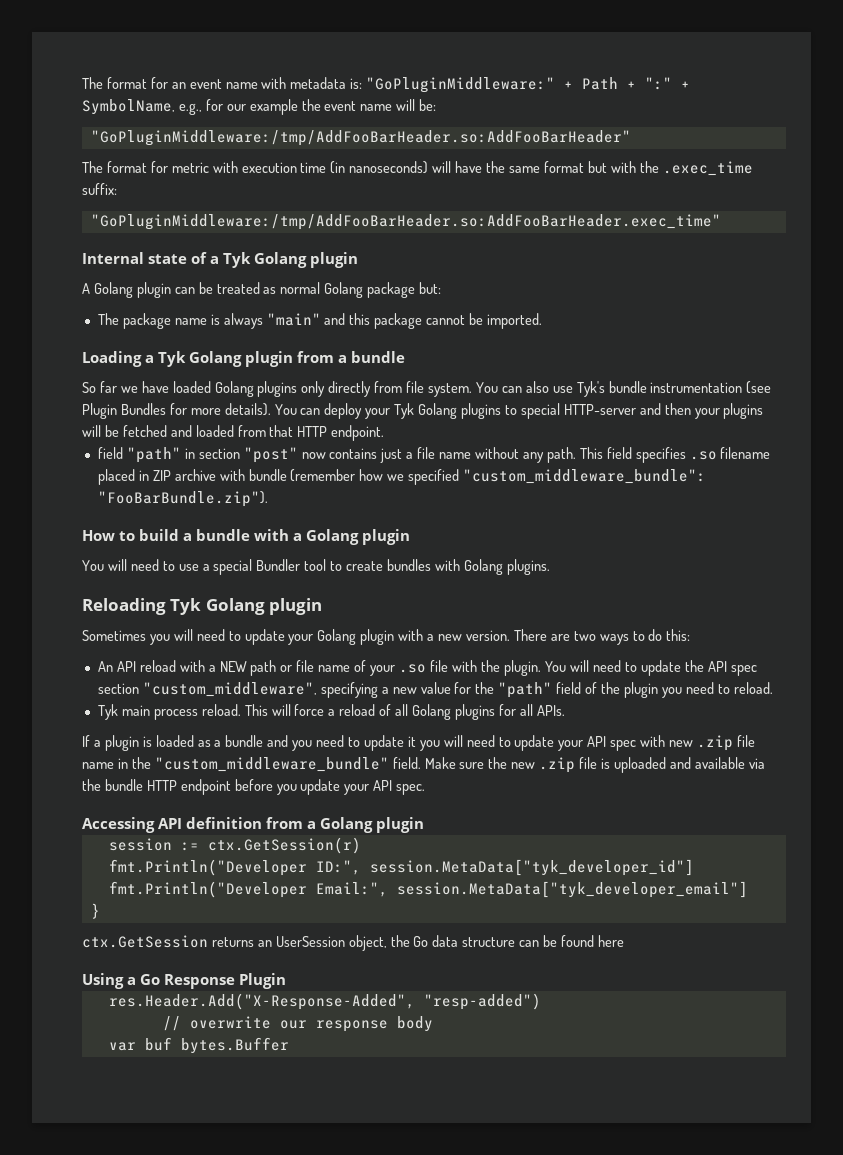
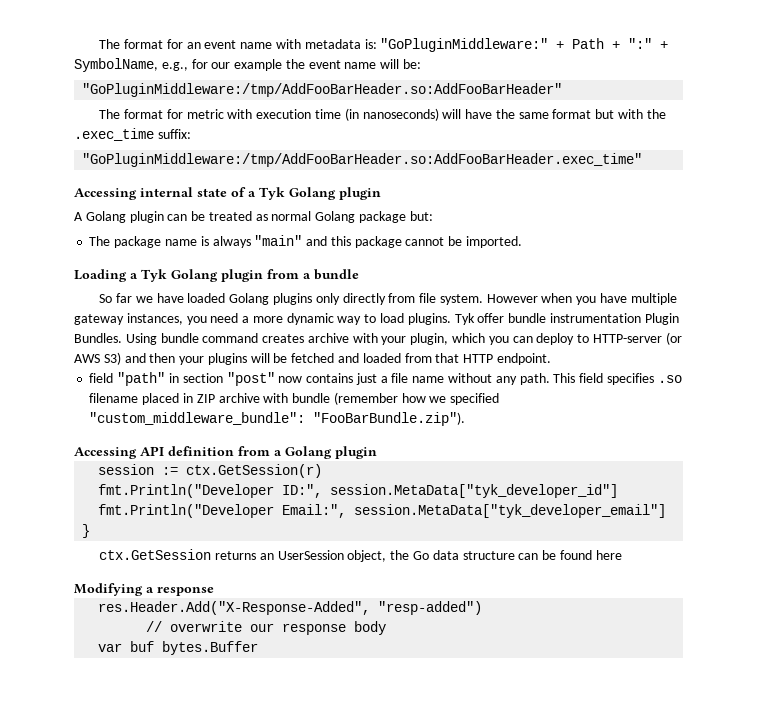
[82,252,144,264] Internal -> [74,187,193,200] Accessing internal
[475,381,772,397] [82,403,636,419] You can also use Tyk's bundle instrumentation (see Plugin Bundles for more details). You can deploy your Tyk Golang plugins to special HTTP-server -> [486,293,677,305] [74,313,679,325] [74,332,682,345] [74,352,121,365] However when you have multiple gateway instances, you need a more dynamic way to load plugins. Tyk offer bundle instrumentation Plugin Bundles. Using bundle command creates archive with your plugin, which you can deploy to HTTP-server (or AWS S3)
[82,529,411,545] [82,559,550,575] [82,598,323,615] [82,629,691,645] [97,660,757,676] [97,682,773,698] [97,704,565,720] [82,735,755,751] [82,757,765,773] [82,779,426,795] // How to build a bundle with a Golang plugin // You will need to use a special Bundler tool to create bundles with Golang plugins. // Reloading Tyk Golang plugin // Sometimes you will need to update your Golang plugin with a new version. There are two ways to do this: // An API reload with a NEW path or file name of your .so file with the plugin. You will need to update the API spec section "custom_middleware", specifying a new value for the "path" field of the plugin you need to reload. // Tyk main process reload. This will force a reload of all Golang plugins for all APIs. // If a plugin is loaded as a bundle and you need to update it you will need to update your API spec with new .zip file name in the "custom_middleware_bundle" field. Make sure the new .zip file is uploaded and available via the bundle HTTP endpoint before you update your API spec. -> (466, 419) none
[82,973,287,989] Using a Go Response Plugin -> [74,583,214,596] Modifying a response

